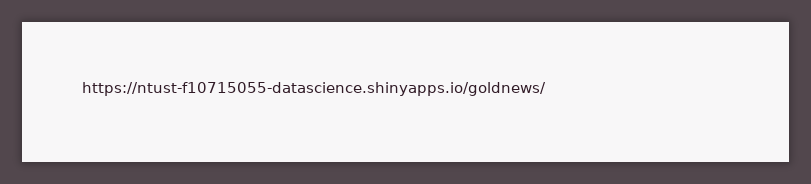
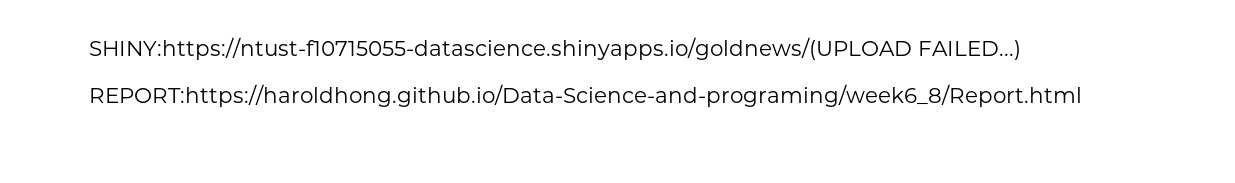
[82,82,546,96] https://ntust-f10715055-datascience.shinyapps.io/goldnews/ -> [89,37,1021,60] [89,84,1082,107] SHINY:https://ntust-f10715055-datascience.shinyapps.io/goldnews/(UPLOAD FAILED...) // REPORT:https://haroldhong.github.io/Data-Science-and-programing/week6_8/Report.html

